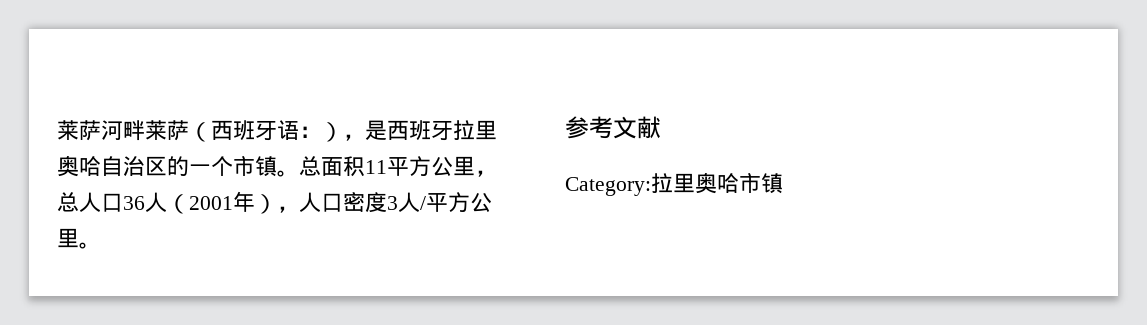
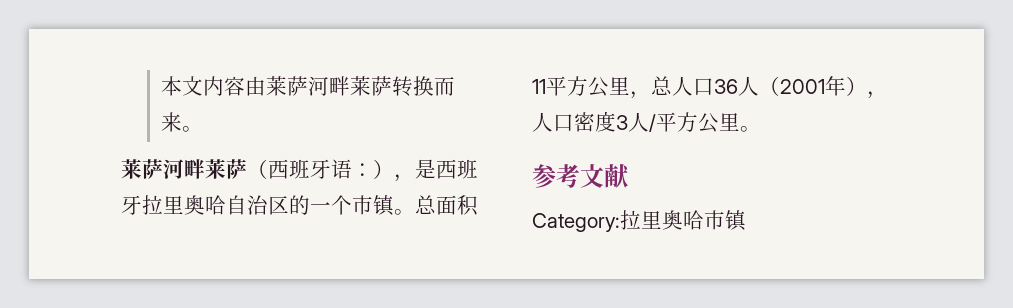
(57, 130) none -> [161,76,456,97] [161,112,204,132] 本文内容由莱萨河畔莱萨转换而来。 //

